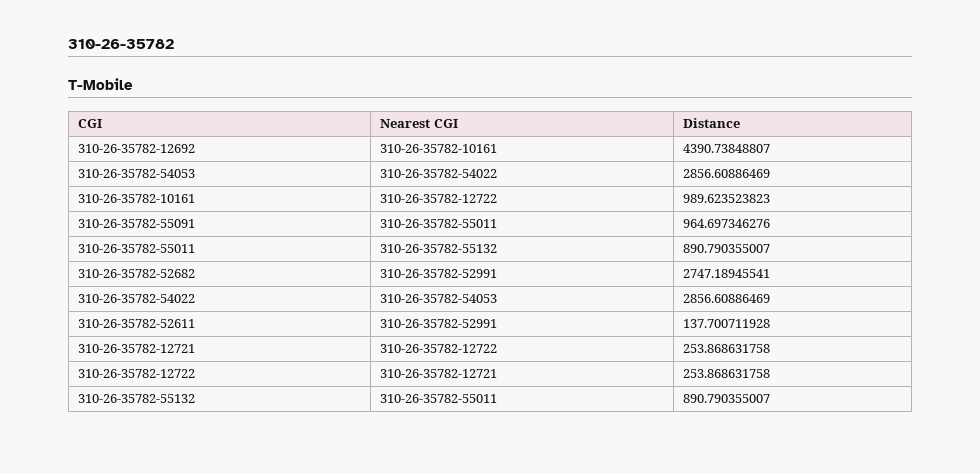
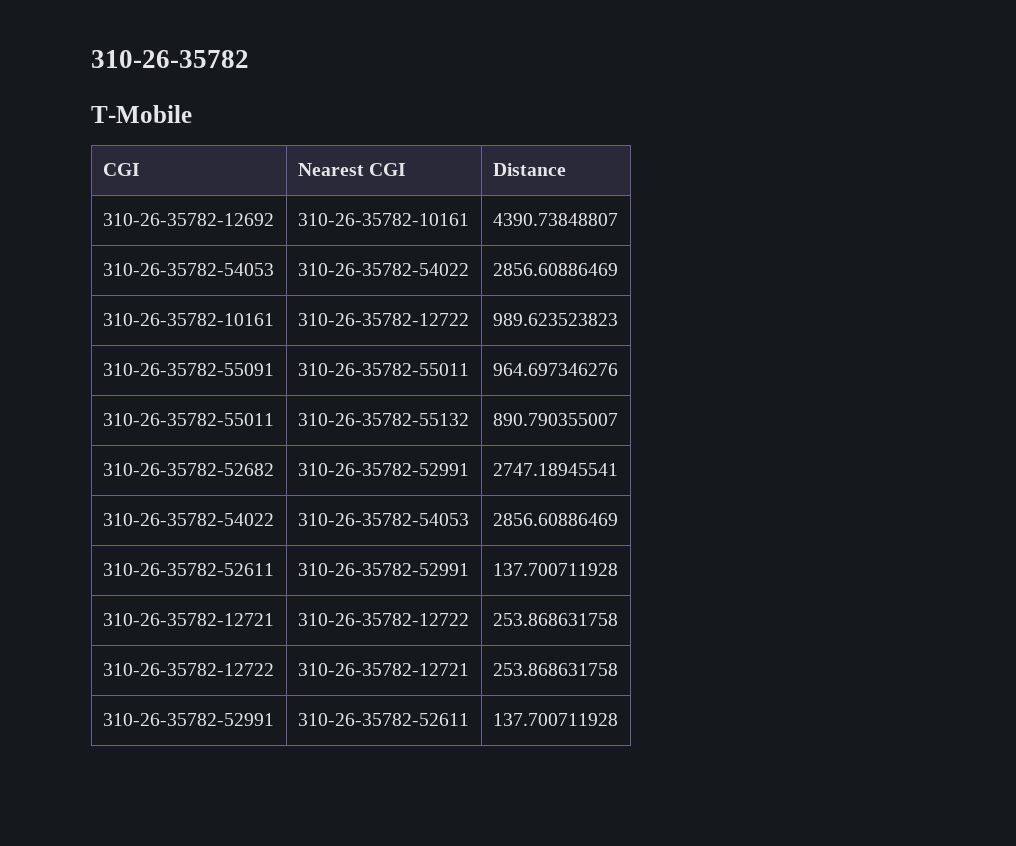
[78,394,196,403] [380,394,498,403] [683,394,771,403] 310-26-35782-55132 | 310-26-35782-55011 | 890.790355007 -> [102,713,274,726] [297,713,469,726] [492,713,618,726] 310-26-35782-52991 | 310-26-35782-52611 | 137.700711928

